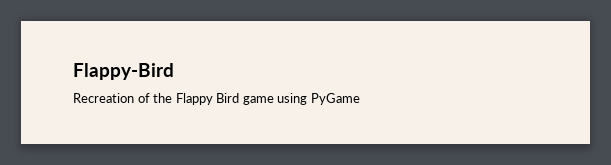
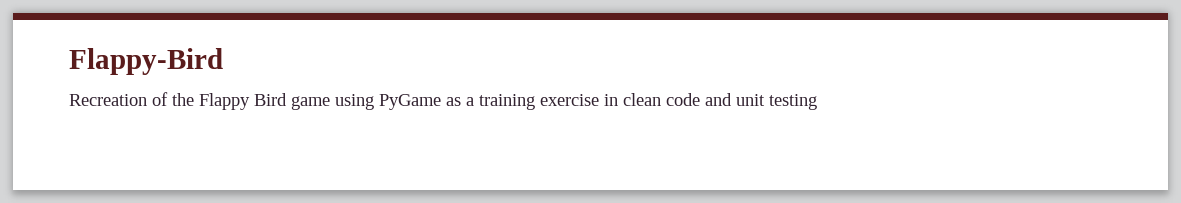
(360, 99) none -> [446,93,817,110] as a training exercise in clean code and unit testing

